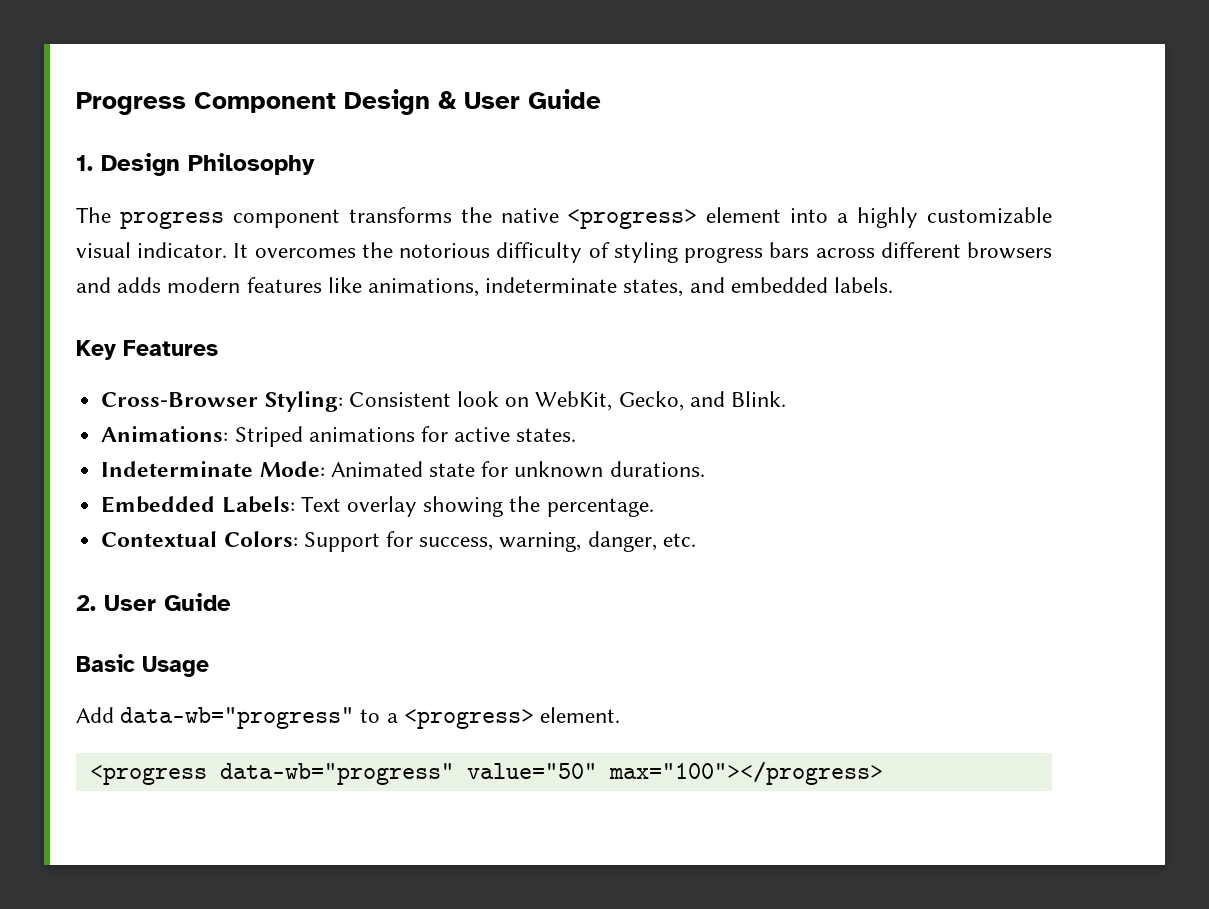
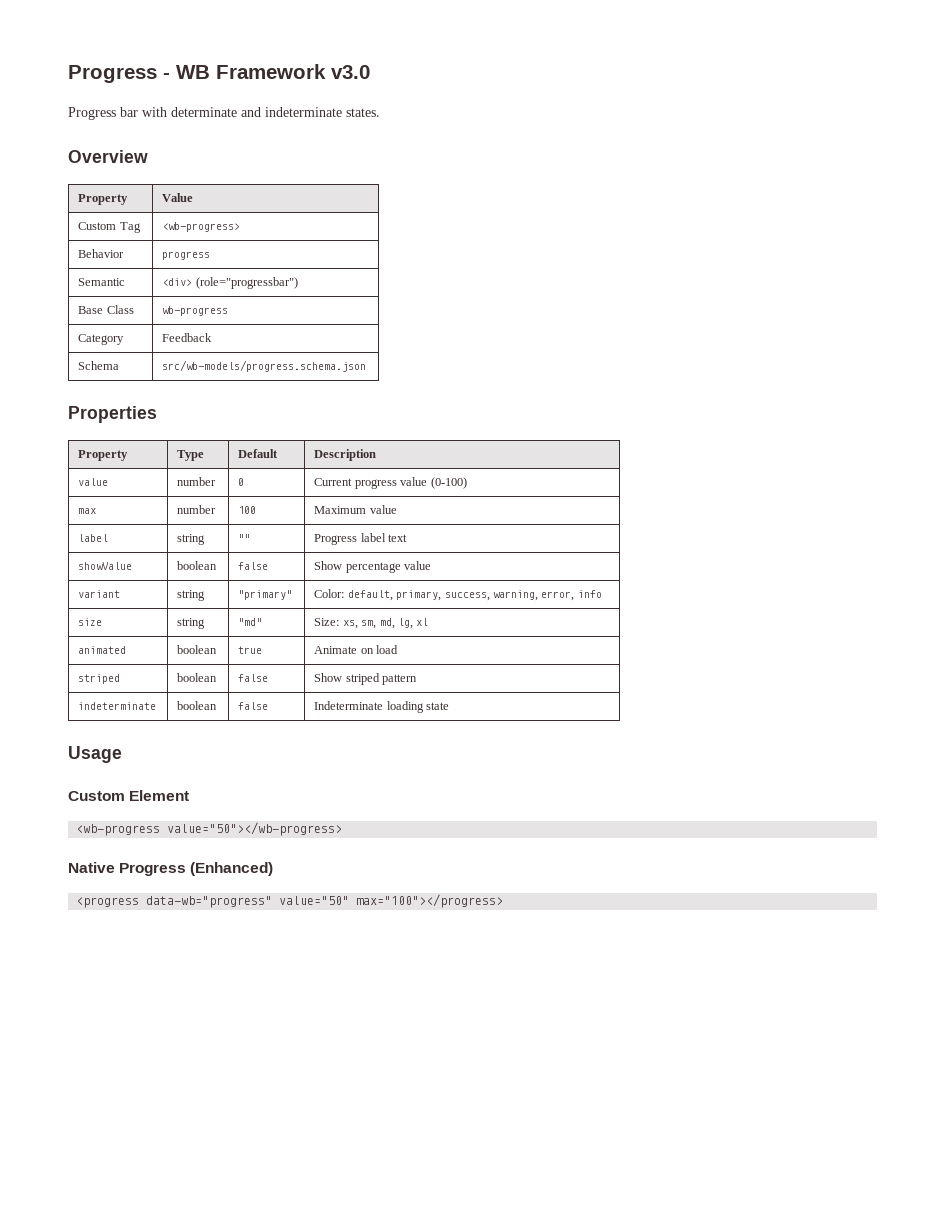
[76,89,601,115] [76,153,315,176] [76,207,1052,229] [76,242,1053,263] [76,277,894,297] [76,340,218,360] [101,391,786,412] [101,426,577,447] [101,461,705,478] [101,496,654,517] [101,531,696,552] [76,593,231,611] [76,654,209,677] [76,707,621,729] Progress Component Design & User Guide // 1. Design Philosophy // The progress component transforms the native <progress> element into a highly customizable visual indicator. It overcomes the notorious difficulty of styling progress bars across different browsers and adds modern features like animations, indeterminate states, and embedded labels. // Key Features // Cross-Browser Styling: Consistent look on WebKit, Gecko, and Blink. // Animations: Striped animations for active states. // Indeterminate Mode: Animated state for unknown durations. // Embedded Labels: Text overlay showing the percentage. // Contextual Colors: Support for success, warning, danger, etc. // 2. User Guide // Basic Usage // Add data-wb="progress" to a <progress> element. -> [68,64,370,83] [68,107,380,120] [68,150,148,163] [78,194,129,205] [162,193,194,202] [78,222,141,233] [162,222,241,232] [78,249,125,258] [162,251,211,260] [78,278,126,286] [162,277,298,289] [78,305,134,314] [162,306,229,316] [78,334,125,345] [162,333,213,342] [78,361,120,370] [162,360,367,372] [68,406,157,423] [78,450,129,461] [177,450,205,461] [238,449,279,458] [314,449,377,461] [78,478,109,486] [177,477,217,486] [238,478,245,486] [314,477,467,489] [78,508,97,514] [177,505,217,514] [238,506,257,514] [314,505,397,514] [78,534,109,542] [177,534,206,545] [238,534,251,542] [314,533,408,545] [78,562,133,570] [177,561,218,570] [238,562,269,570] [314,561,432,573] [78,590,121,598] [177,590,206,601] [238,590,293,600] [314,589,602,601] [78,618,103,626] [177,618,206,629] [238,618,263,626] [314,618,429,629] [78,646,127,654] [177,645,218,654] [238,646,263,654] [314,645,399,654] [78,674,121,684] [177,673,218,682] [238,674,269,682] [314,673,418,685] [78,702,157,710] [177,701,218,710] [238,702,269,710] [314,701,450,713] [68,746,122,763] [68,790,190,801] [76,822,343,836] [68,862,274,876] Progress - WB Framework v3.0 // Progress bar with determinate and indeterminate states. // Overview // Property | Value // Custom Tag | <wb-progress> // Behavior | progress // Semantic | <div> (role="progressbar") // Base Class | wb-progress // Category | Feedback // Schema | src/wb-models/progress.schema.json // Properties // Property | Type | Default | Description // value | number | 0 | Current progress value (0-100) // max | number | 100 | Maximum value // label | string | "" | Progress label text // showValue | boolean | false | Show percentage value // variant | string | "primary" | Color: default, primary, success, warning, error, info // size | string | "md" | Size: xs, sm, md, lg, xl // animated | boolean | true | Animate on load // striped | boolean | false | Show striped pattern // indeterminate | boolean | false | Indeterminate loading state // Usage // Custom Element // <wb-progress value="50"></wb-progress> // Native Progress (Enhanced)

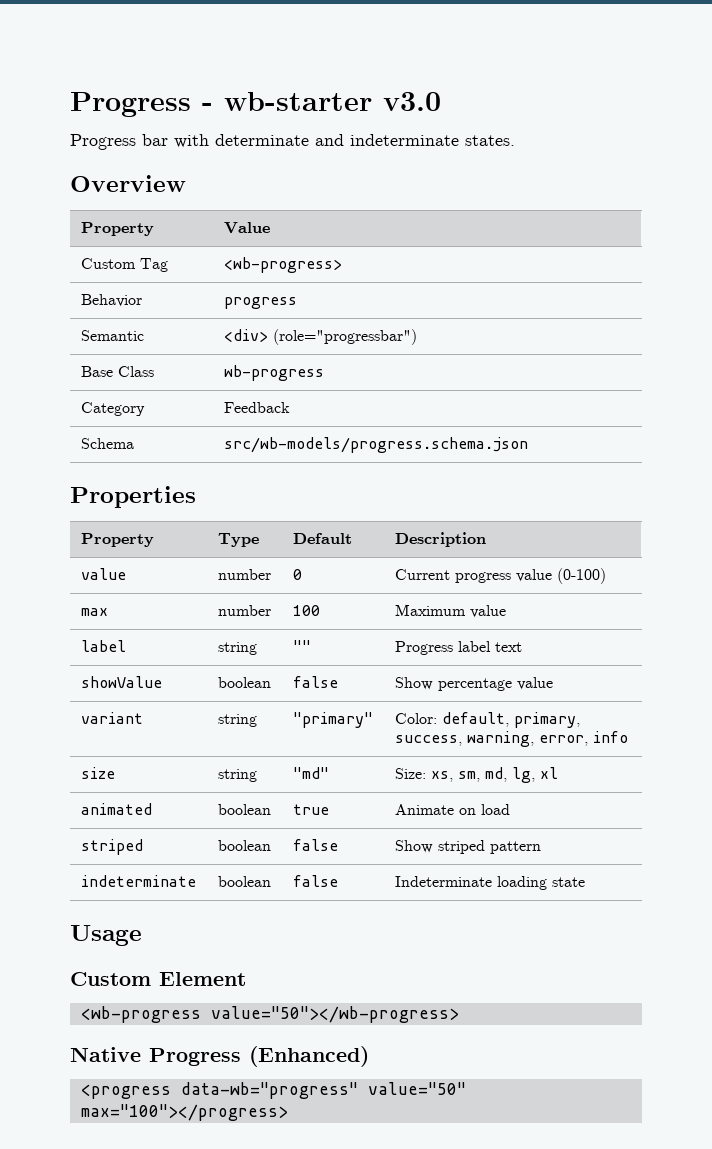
[176,64,326,79] WB Framework -> [224,92,372,111] wb-starter

